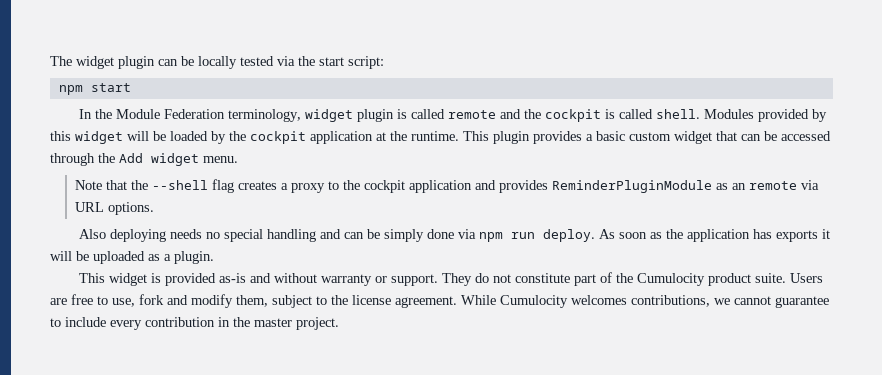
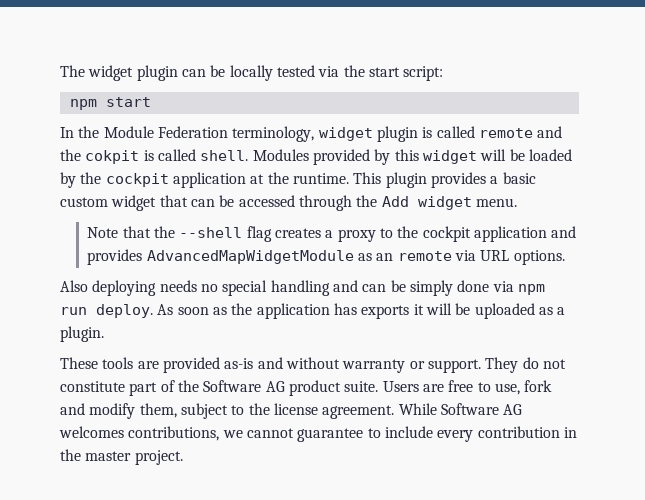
[544,109,601,122] cockpit -> [85,150,140,164] cokpit
[552,180,713,193] ReminderPluginModule -> [146,250,354,264] AdvancedMapWidgetModule
[78,273,161,286] This widget is -> [60,357,159,369] These tools are
[636,273,705,286] Cumulocity -> [203,380,285,392] Software AG
[500,295,568,308] Cumulocity -> [440,403,523,415] Software AG

